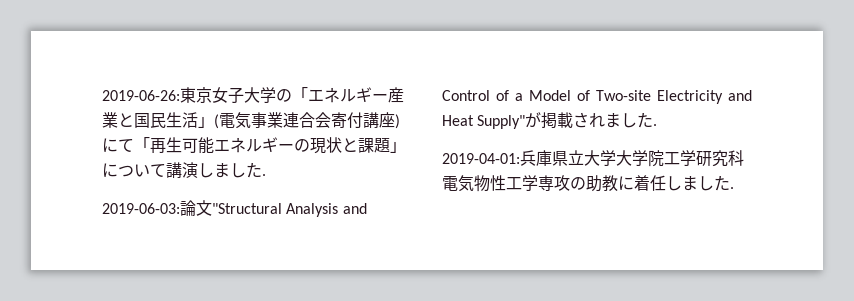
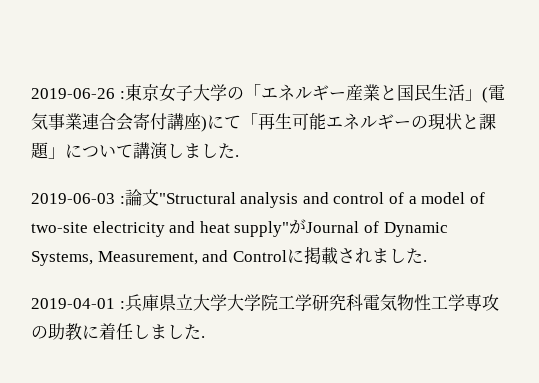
[102,90,180,101] 2019-06-26: -> [31,88,125,99] 2019-06-26 :
[102,200,367,217] [442,90,752,104] [442,112,542,129] 2019-06-03:論文"Structural Analysis and Control of a Model of Two-site Electricity and Heat Supply"が -> [31,189,485,208] [31,219,448,237] [31,249,304,266] 2019-06-03 :論文"Structural analysis and control of a model of two-site electricity and heat supply"がJournal of Dynamic Systems, Measurement, and Controlに
[442,153,520,164] 2019-04-01: -> [31,298,125,309] 2019-04-01 :

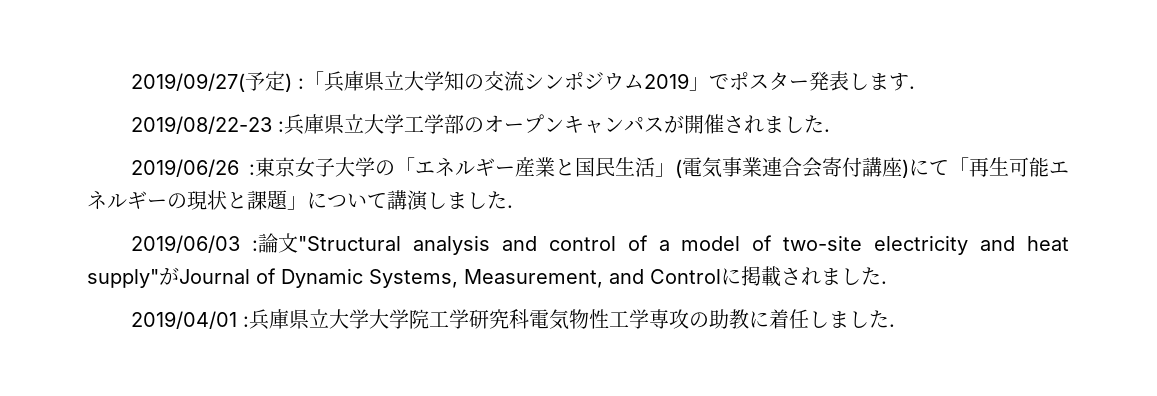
[31,88,115,99] 2019-06-26 -> [131,71,916,92] [131,114,831,135] [131,159,240,177] 2019/09/27(予定) :「兵庫県立大学知の交流シンポジウム2019」でポスター発表します. // 2019/08/22-23 :兵庫県立大学工学部のオープンキャンパスが開催されました. // 2019/06/26
[31,193,115,204] 2019-06-03 -> [131,235,241,253] 2019/06/03
[31,298,115,309] 2019-04-01 -> [131,311,238,329] 2019/04/01

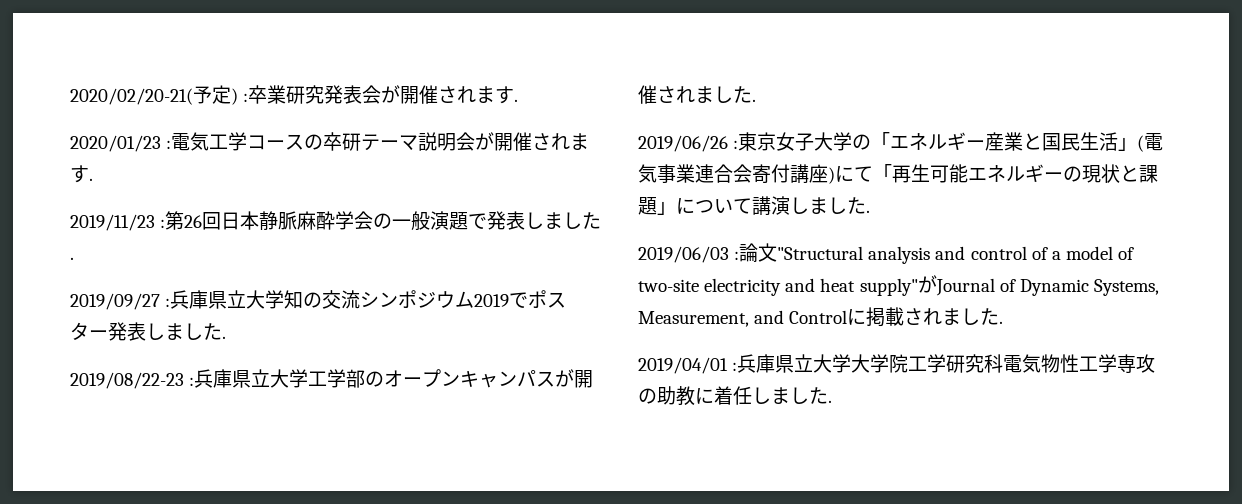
[131,73,246,92] 2019/09/27( -> [70,88,193,105] 2020/02/20-21(
[304,71,325,89] 「 -> [248,85,519,104] [70,132,590,152] [70,165,93,183] [70,211,602,231] [70,257,74,260] [70,293,171,310] 卒業研究発表会が開催されます. // 2020/01/23 :電気工学コースの卒研テーマ説明会が開催されます. // 2019/11/23 :第26回日本静脈麻酔学会の一般演題で発表しました. // 2019/09/27 :
[689,77,710,91] 」 -> (510, 300) none
[889,73,910,91] す -> [184,323,222,340] した

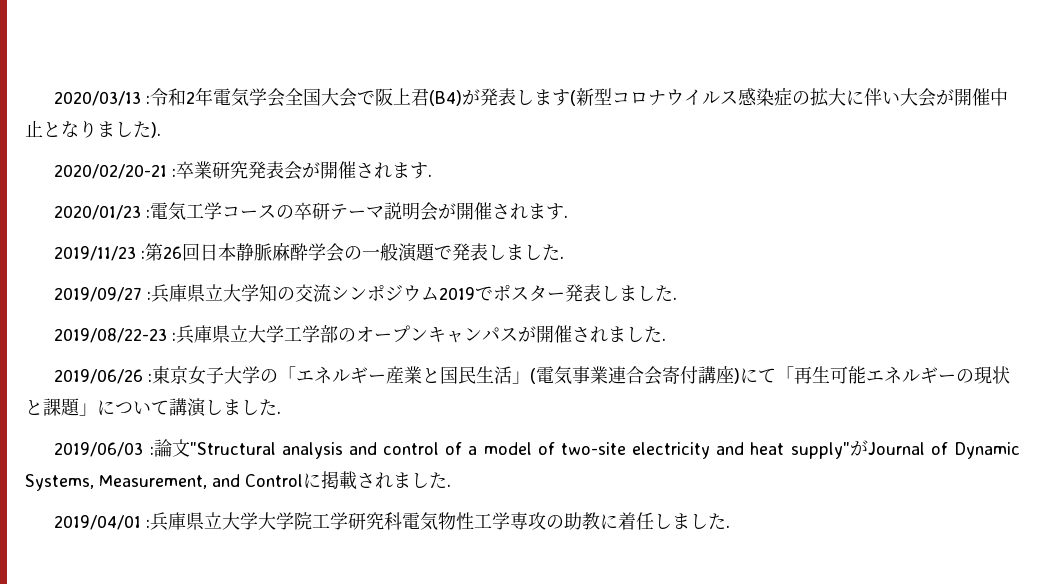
[70,85,238,105] 2020/02/20-21(予定) -> [54,87,1009,107] [25,120,161,138] [54,164,168,179] 2020/03/13 :令和2年電気学会全国大会で阪上君(B4)が発表します(新型コロナウイルス感染症の拡大に伴い大会が開催中止となりました). // 2020/02/20-21

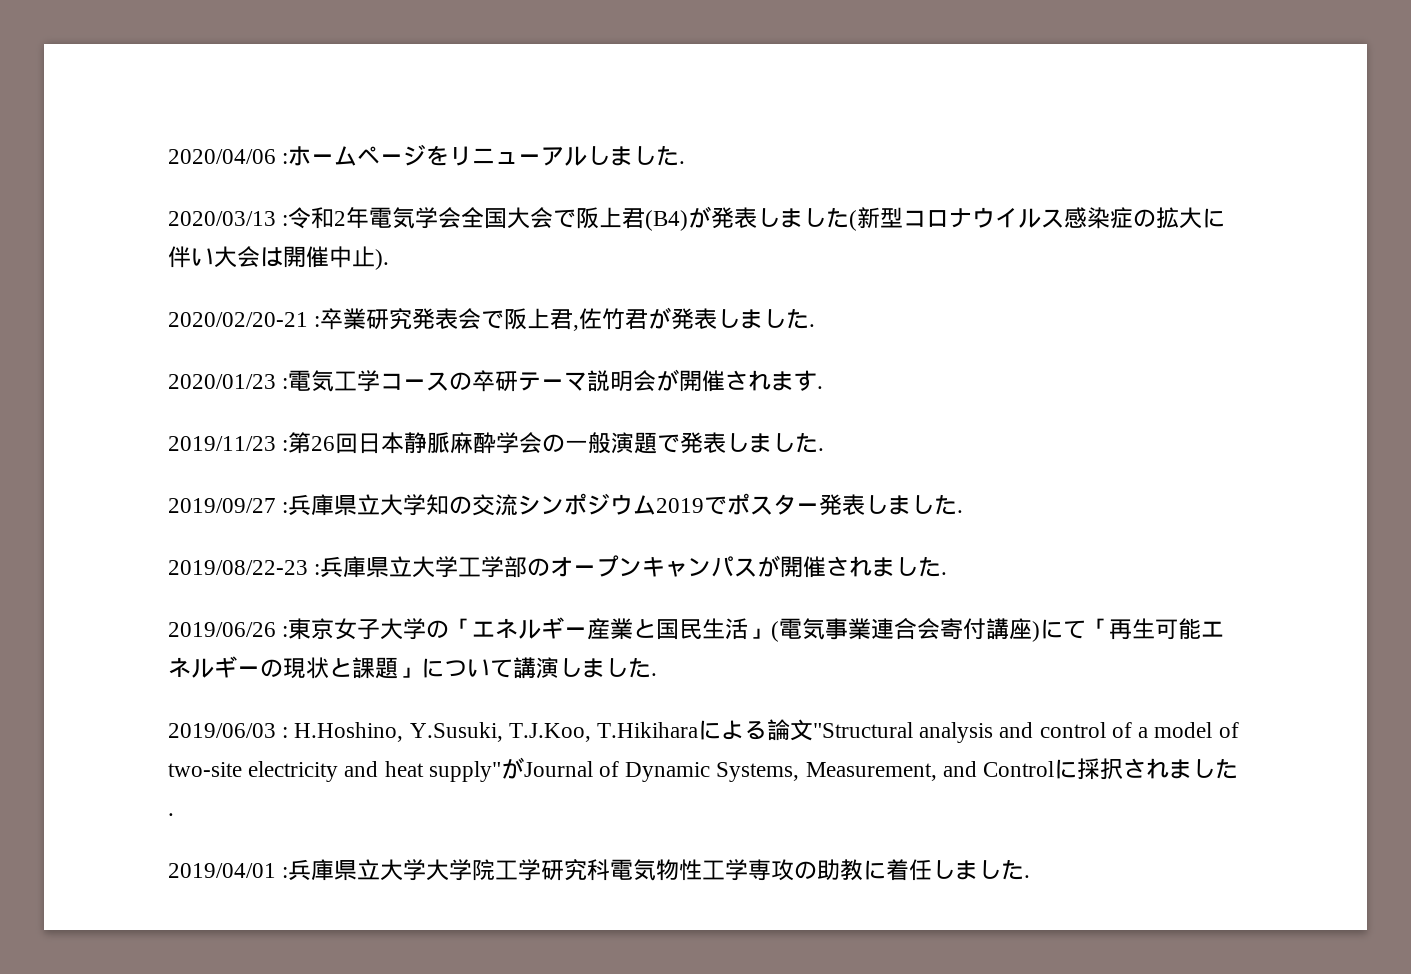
(54, 98) none -> [168,144,686,166] 2020/04/06 :ホームページをリニューアルしました. //
[552,89,571,106] す -> [803,207,850,228] した
[936,89,955,105] が -> [260,247,283,267] は
[43,120,151,138] となりました -> (375, 256) none
[302,161,429,179] が開催されます -> [481,307,810,331] で阪上君,佐竹君が発表しました
(154, 450) none -> [294,720,768,742] H.Hoshino, Y.Susuki, T.J.Koo, T.Hikiharaによる
[321,471,357,490] 掲載 -> [1077,758,1124,780] 採択

